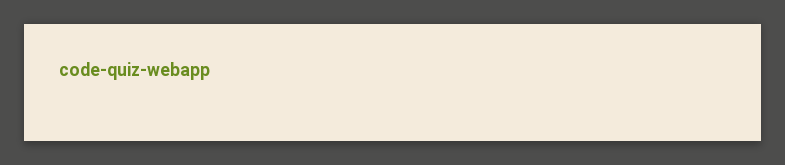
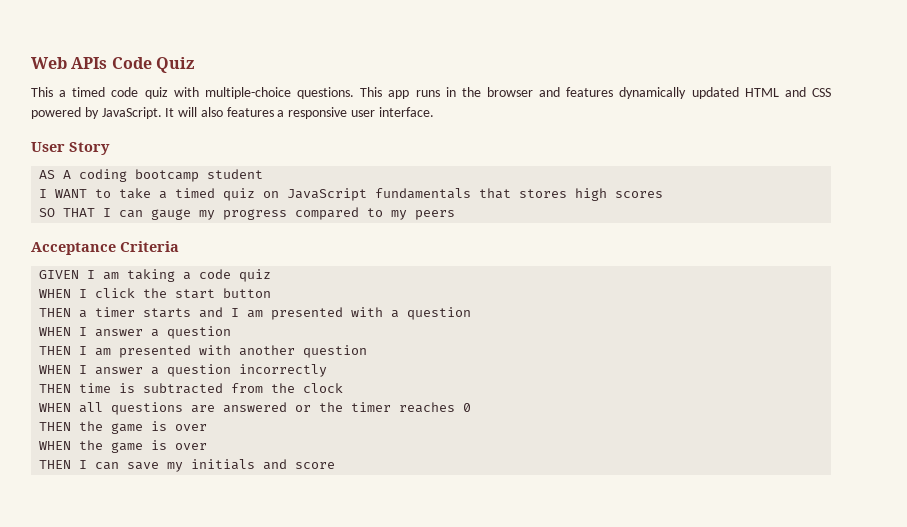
[59,62,210,80] code-quiz-webapp -> [31,57,194,73] [31,87,831,99] [31,107,434,119] [31,142,110,155] [39,169,264,182] [39,188,664,201] [39,207,456,220] [31,241,179,255] [39,269,272,282] [39,288,272,299] [39,307,472,320] [39,326,232,339] [39,345,368,358] [39,364,328,377] [39,383,344,394] [39,402,472,415] [39,421,208,434] [39,440,208,453] [39,459,336,472] Web APIs Code Quiz // This a timed code quiz with multiple-choice questions. This app runs in the browser and features dynamically updated HTML and CSS powered by JavaScript. It will also features a responsive user interface. // User Story // AS A coding bootcamp student // I WANT to take a timed quiz on JavaScript fundamentals that stores high scores // SO THAT I can gauge my progress compared to my peers // Acceptance Criteria // GIVEN I am taking a code quiz // WHEN I click the start button // THEN a timer starts and I am presented with a question // WHEN I answer a question // THEN I am presented with another question // WHEN I answer a question incorrectly // THEN time is subtracted from the clock // WHEN all questions are answered or the timer reaches 0 // THEN the game is over // WHEN the game is over // THEN I can save my initials and score

